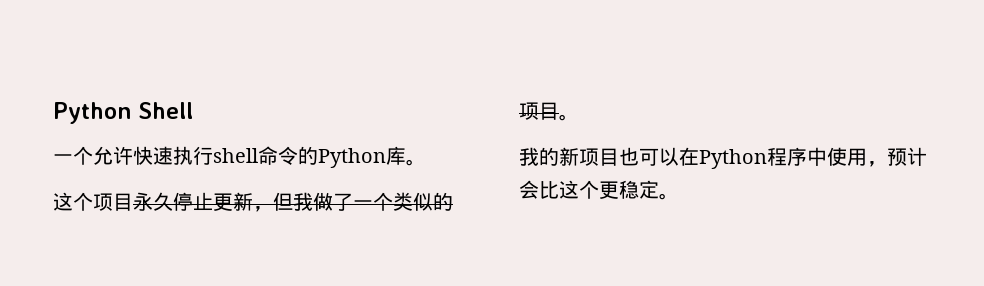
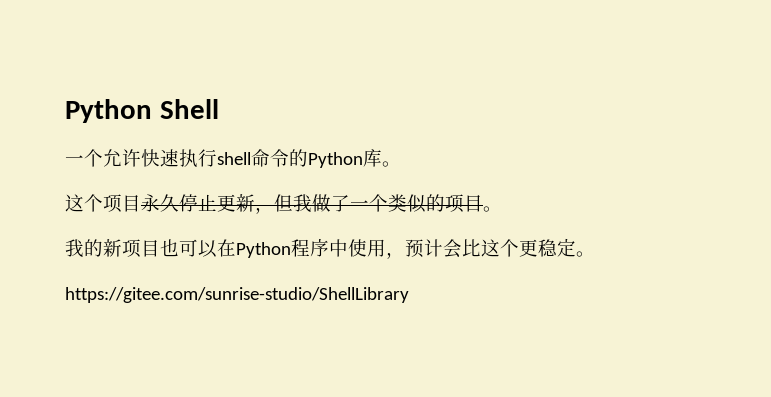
(679, 196) none -> [65,287,409,303] // https://gitee.com/sunrise-studio/ShellLibrary

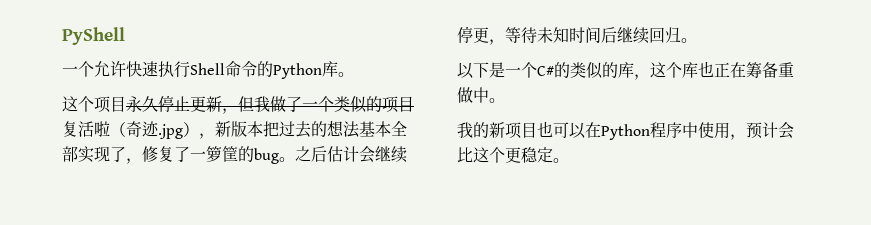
[65,99,219,123] Python Shell -> [62,27,125,45] PyShell
[217,152,251,165] shell -> [190,63,225,75] Shell
(483, 203) none -> [62,120,407,139] [62,146,407,164] [457,26,697,45] [457,61,794,80] [457,87,489,103] 复活啦（奇迹.jpg），新版本把过去的想法基本全部实现了，修复了一箩筐的bug。之后估计会继续停更，等待未知时间后继续回归。 // 以下是一个C#的类似的库，这个库也正在筹备重做中
[65,287,409,303] // https://gitee.com/sunrise-studio/ShellLibrary -> (569, 160) none

